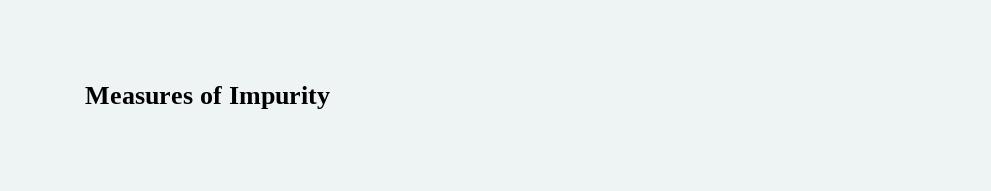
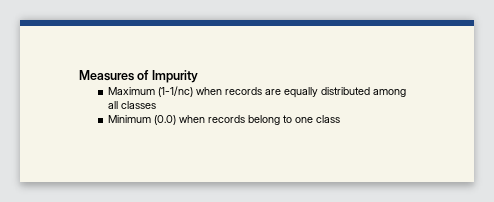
(331, 97) none -> [108,86,407,98] [108,101,157,109] [108,115,341,125] // Maximum (1-1/nc) when records are equally distributed among all classes // Minimum (0.0) when records belong to one class

